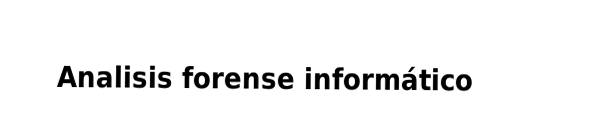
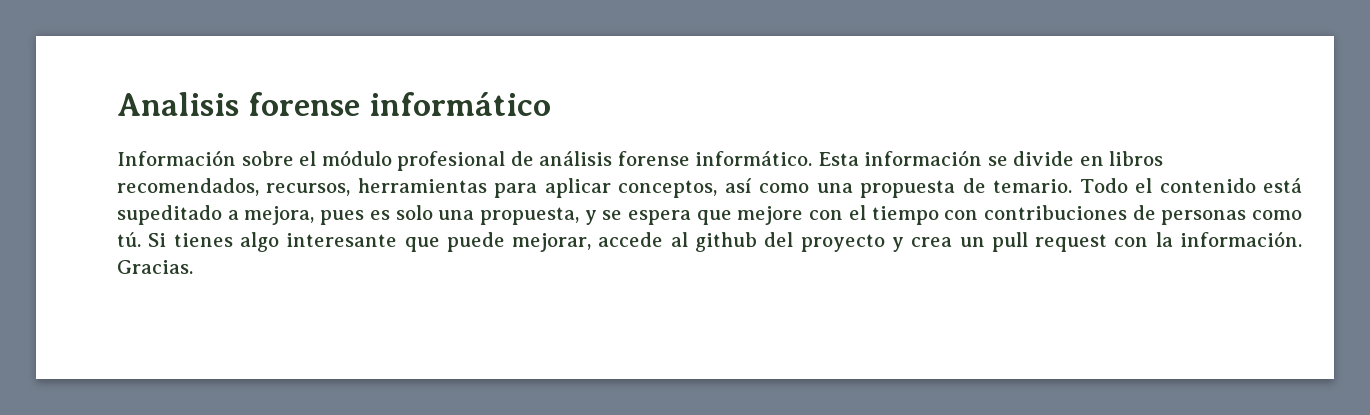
(474, 78) none -> [117,150,1164,171] [117,178,1303,198] [117,205,1303,225] [117,231,1302,252] [117,260,193,274] // Información sobre el módulo profesional de análisis forense informático. Esta información se divide en libros recomendados, recursos, herramientas para aplicar conceptos, así como una propuesta de temario. Todo el contenido está supeditado a mejora, pues es solo una propuesta, y se espera que mejore con el tiempo con contribuciones de personas como tú. Si tienes algo interesante que puede mejorar, accede al github del proyecto y crea un pull request con la información. Gracias.

